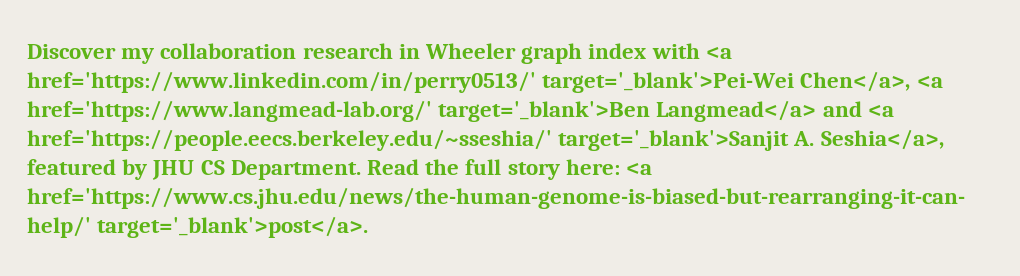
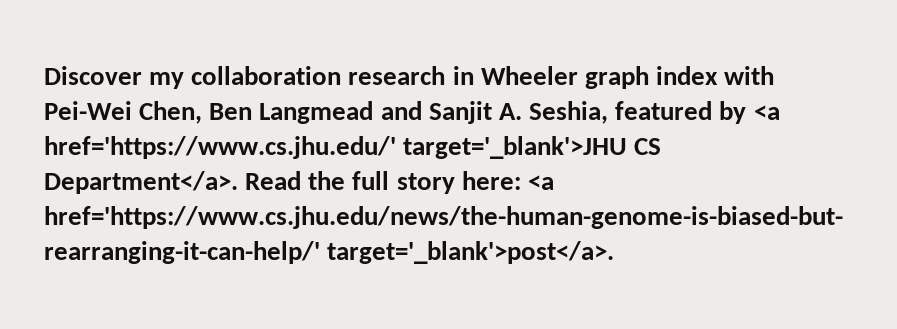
[705,46,732,59] [27,71,943,93] [27,100,894,122] [27,129,944,151] [27,159,361,180] <a href='https://www.linkedin.com/in/perry0513/' target='_blank'>Pei-Wei Chen</a>, <a href='https://www.langmead-lab.org/' target='_blank'>Ben Langmead</a> and <a href='https://people.eecs.berkeley.edu/~sseshia/' target='_blank'>Sanjit A. Seshia</a>, featured by JHU CS Department. -> [44,101,780,124] [44,136,662,159] [44,171,238,194] Pei-Wei Chen, Ben Langmead and Sanjit A. Seshia, featured by <a href='https://www.cs.jhu.edu/' target='_blank'>JHU CS Department</a>.

